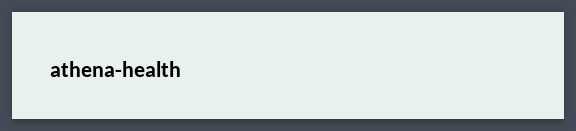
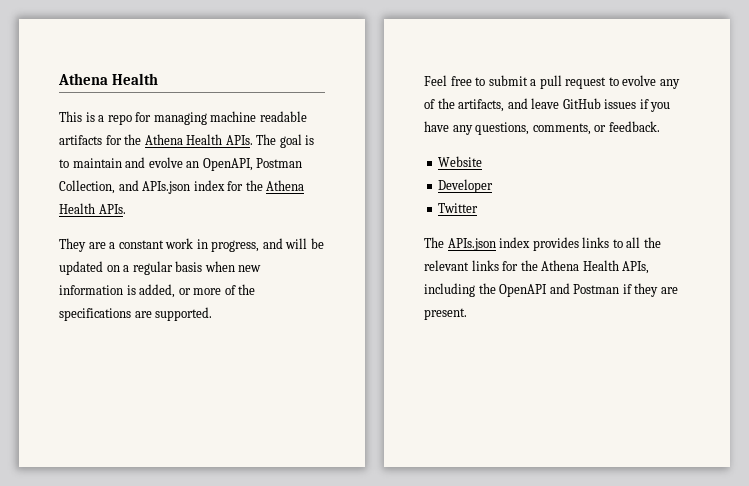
[50,61,181,77] athena-health -> [58,73,159,85] [59,111,307,125] [59,134,315,148] [59,157,303,171] [59,180,305,194] [59,203,126,214] [59,238,324,252] [59,261,262,275] [59,284,256,298] [59,307,213,321] [424,75,680,89] [424,98,671,112] [424,121,660,135] [438,156,483,167] [438,179,494,193] [438,203,479,213] [424,237,661,251] [424,260,650,274] [424,283,678,297] [424,308,467,320] Athena Health // This is a repo for managing machine readable artifacts for the Athena Health APIs. The goal is to maintain and evolve an OpenAPI, Postman Collection, and APIs.json index for the Athena Health APIs. // They are a constant work in progress, and will be updated on a regular basis when new information is added, or more of the specifications are supported. // Feel free to submit a pull request to evolve any of the artifacts, and leave GitHub issues if you have any questions, comments, or feedback. // Website // Developer // Twitter // The APIs.json index provides links to all the relevant links for the Athena Health APIs, including the OpenAPI and Postman if they are present.

